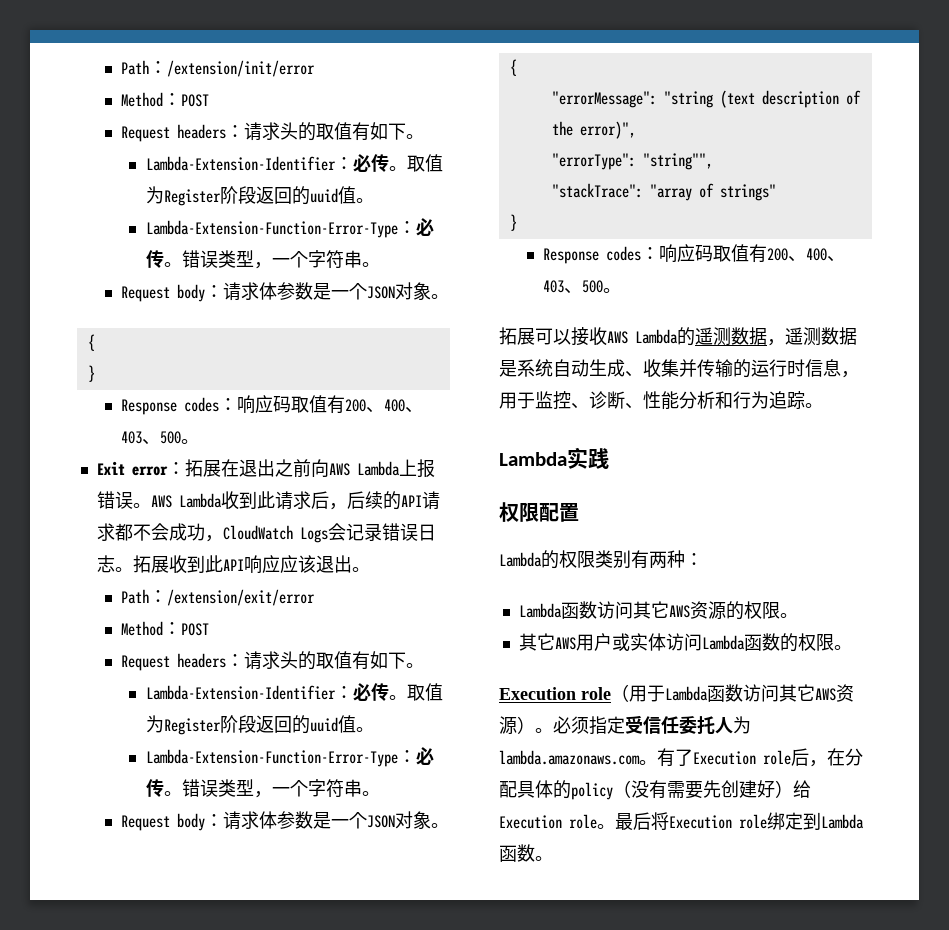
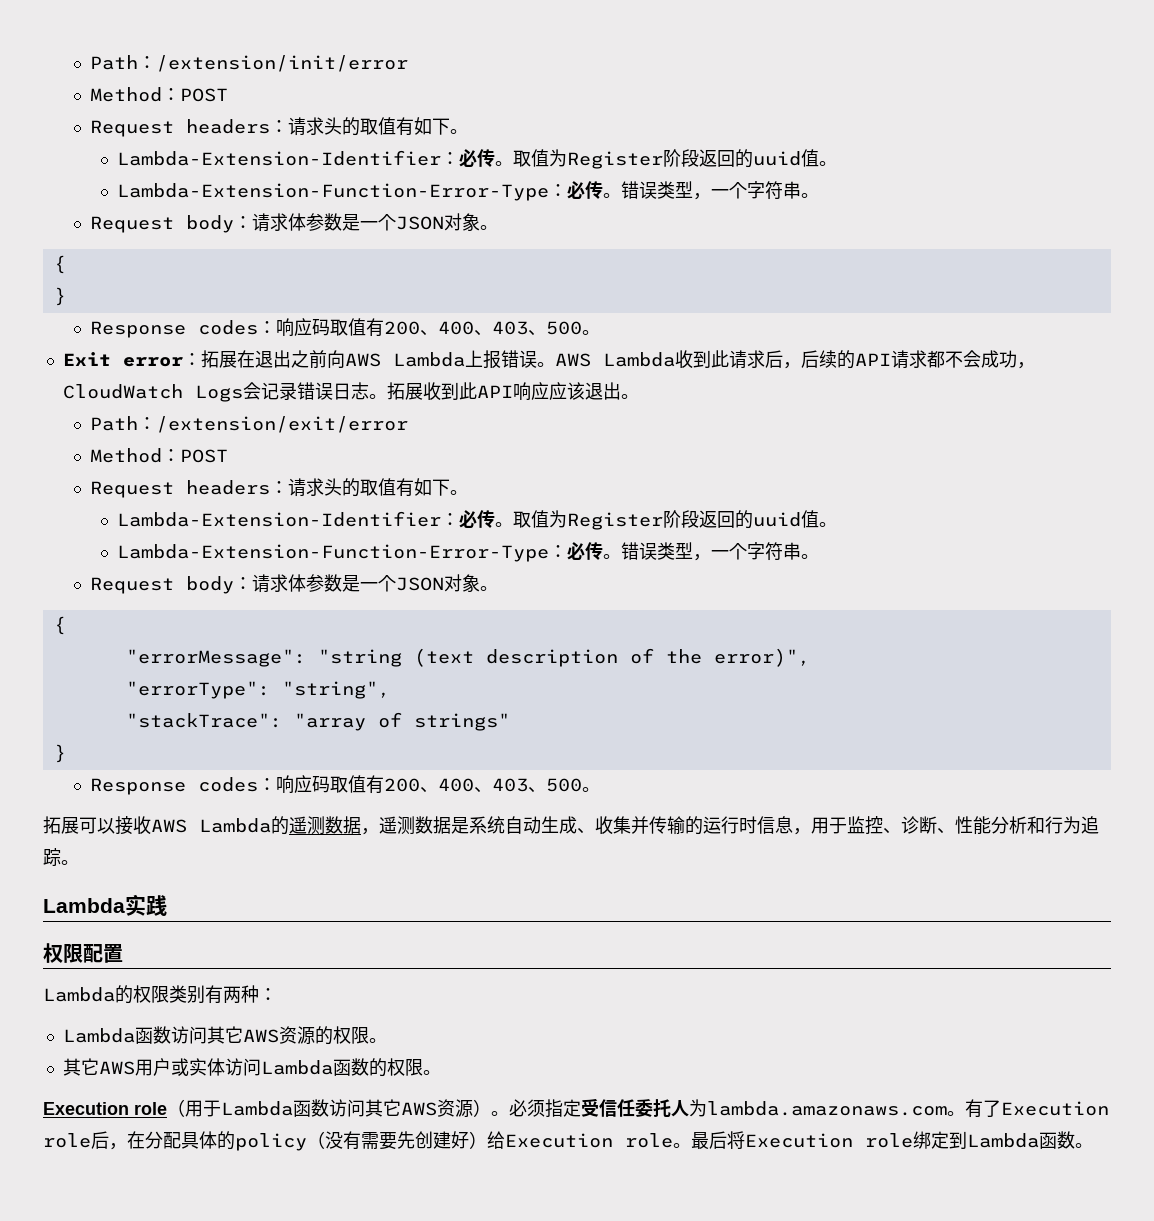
[642,153,713,170] "string"", -> [281,681,390,699] "string",

